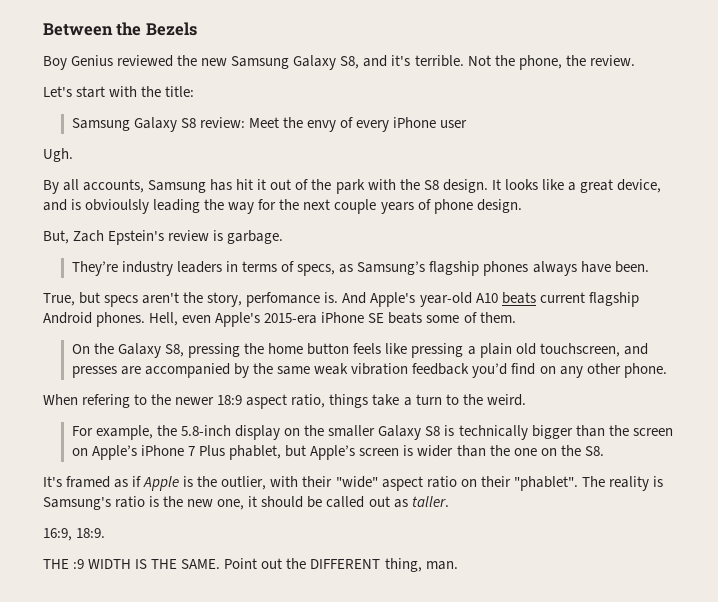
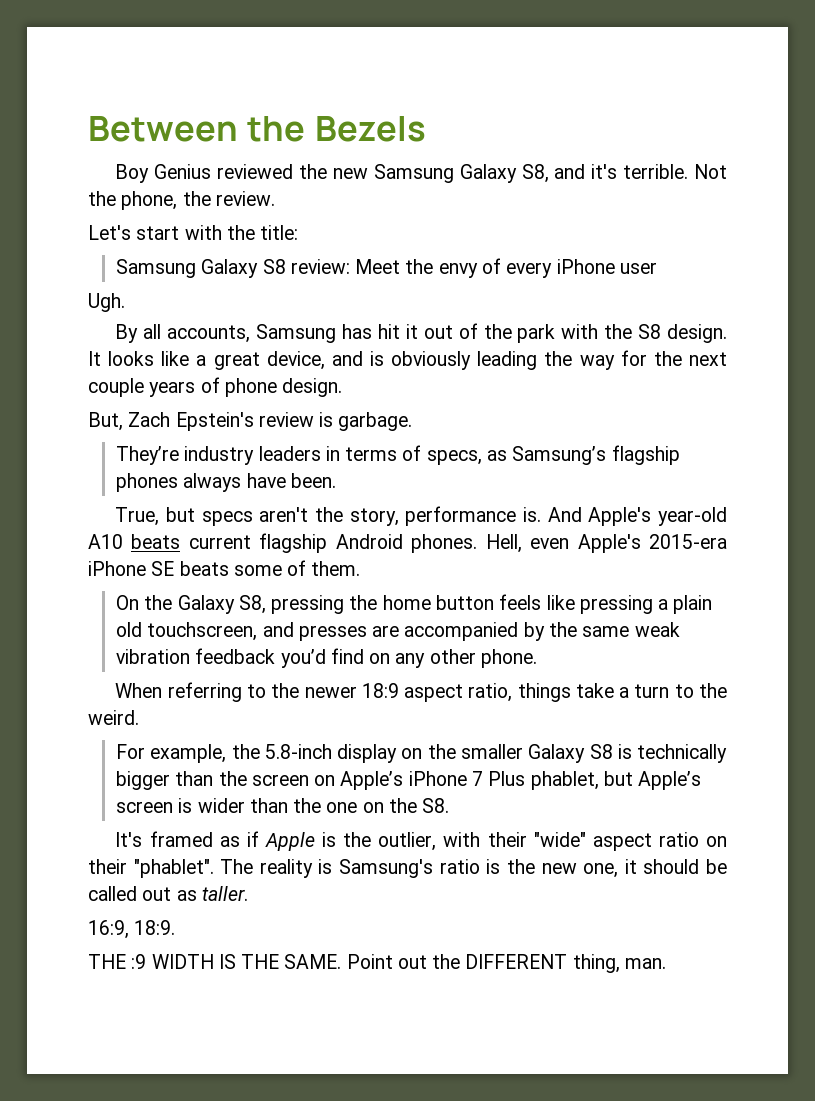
[85,199,150,214] obvioulsly -> [391,351,472,370] obviously
[246,292,321,307] perfomance -> [405,506,517,526] performance
[82,394,131,408] refering -> [167,682,242,702] referring

